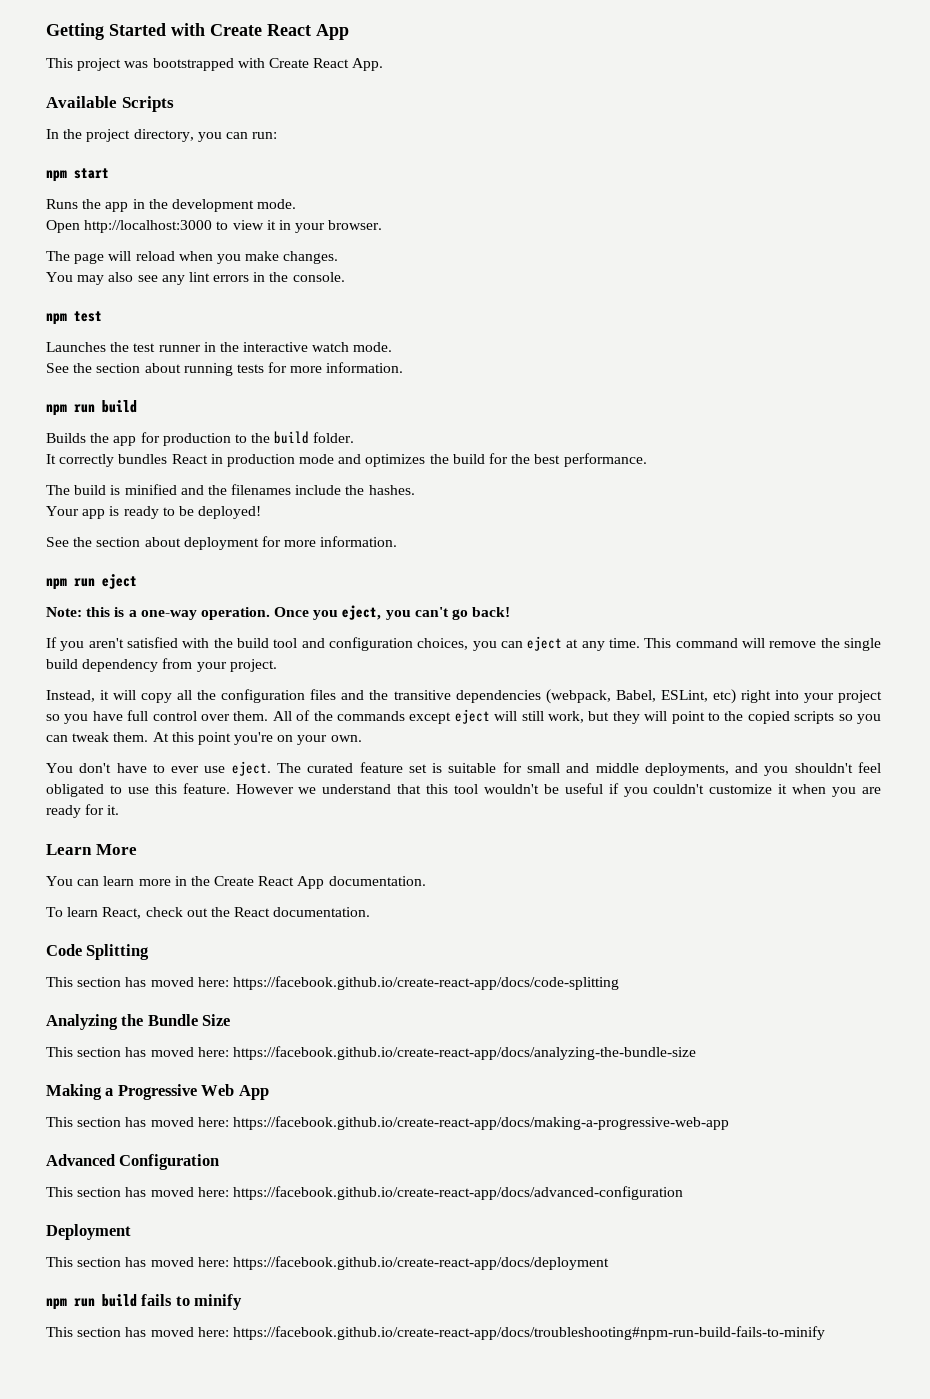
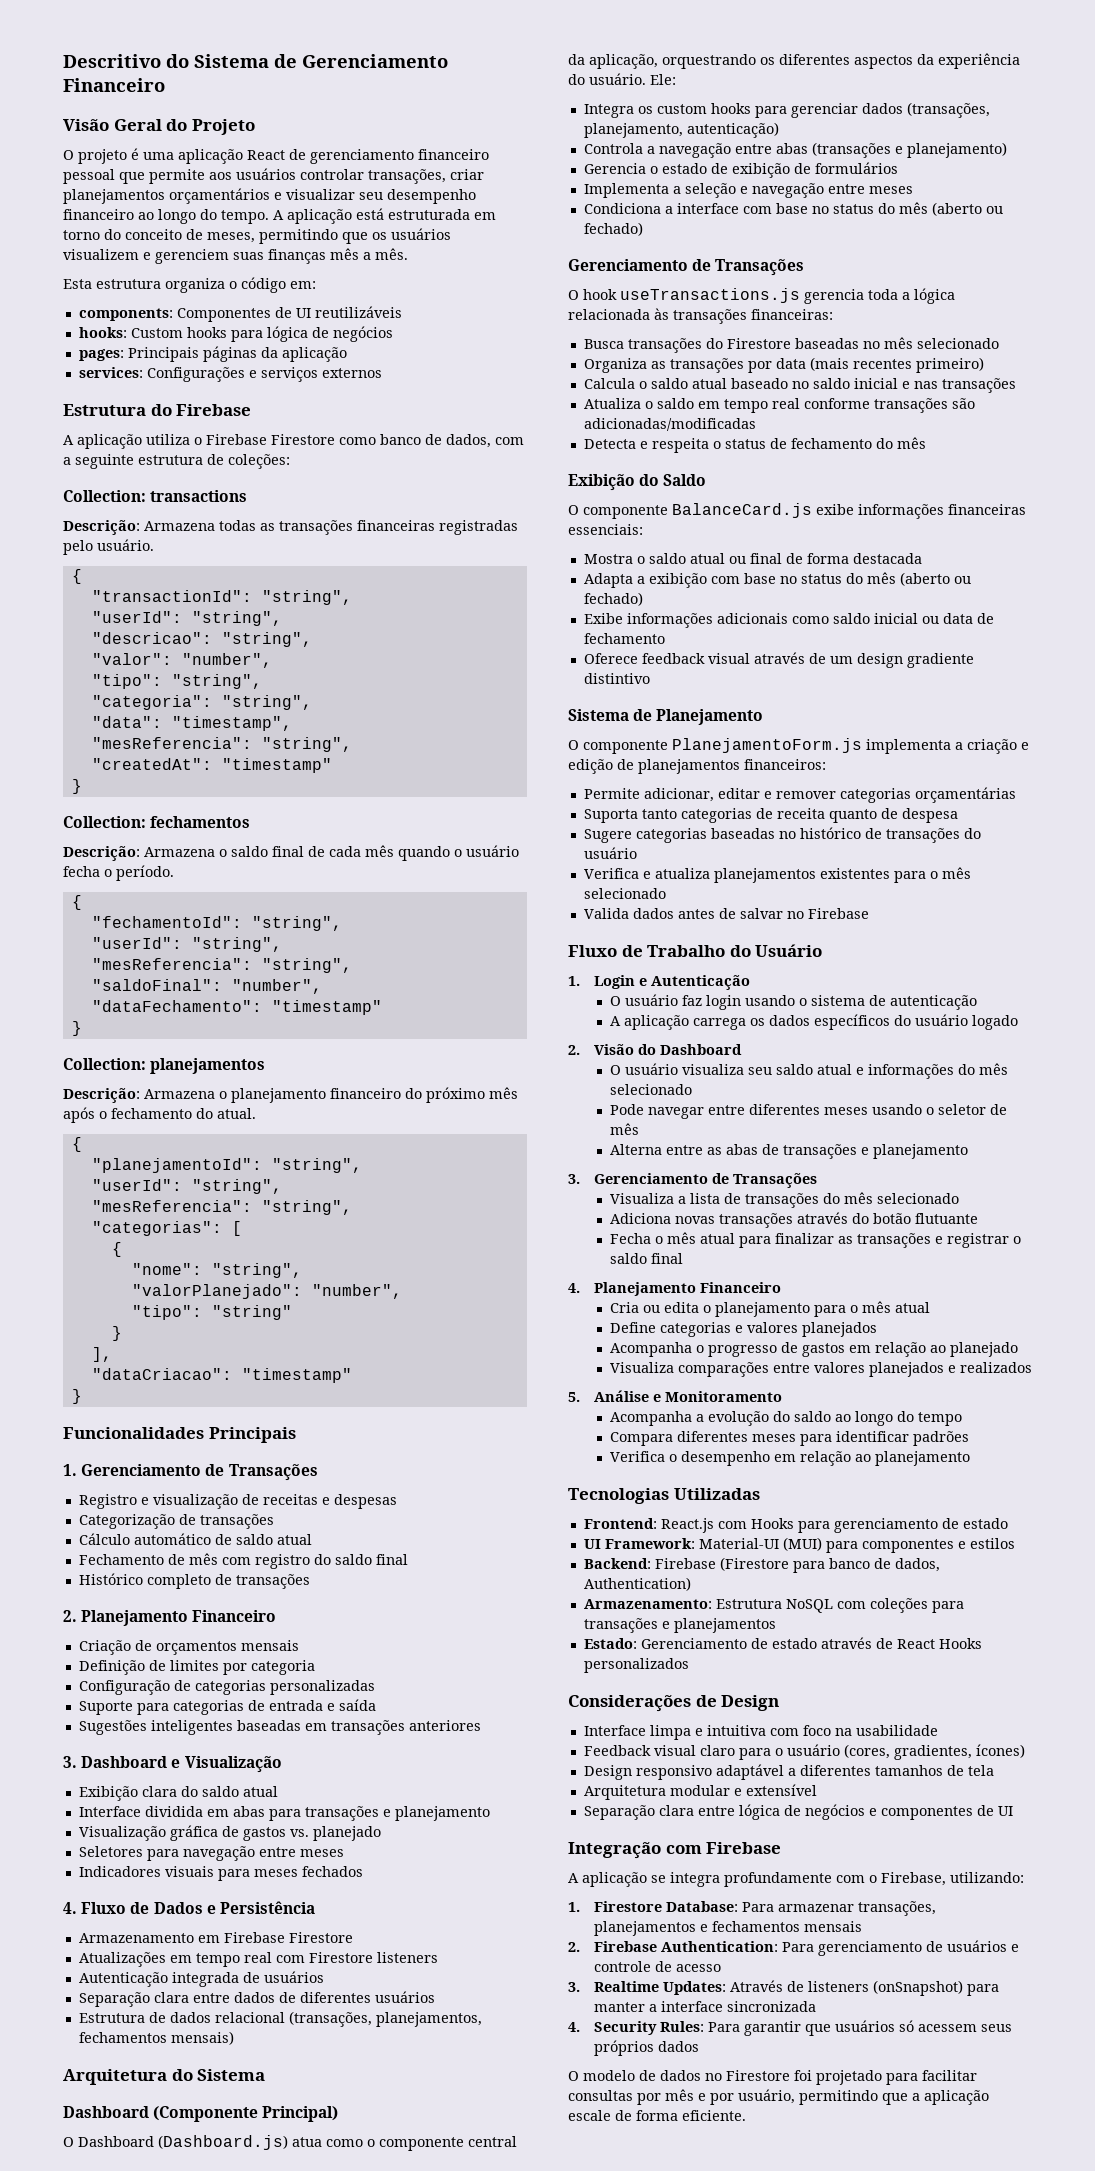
[46,23,349,40] [46,58,384,71] [46,96,174,112] [46,129,278,142] [46,168,109,182] [46,199,297,212] [46,220,383,233] [46,251,339,264] [46,272,345,285] [46,311,102,325] [46,342,393,352] [46,362,404,376] [46,400,137,416] [46,431,355,446] [46,453,647,467] [46,484,415,495] [46,506,262,519] [46,536,398,550] [46,574,137,590] [46,605,511,620] [46,636,882,651] [46,658,277,672] [46,689,883,704] [46,709,881,724] [46,732,362,745] [46,761,882,776] [46,783,882,797] [46,804,120,818] [46,844,137,855] [46,876,426,889] [46,907,371,919] [46,944,150,960] [46,976,619,990] [46,1014,231,1030] [46,1046,696,1060] [46,1084,269,1100] [46,1116,729,1130] [46,1154,220,1170] [46,1186,683,1200] [46,1224,131,1240] [46,1256,609,1270] [46,1294,243,1310] [46,1326,825,1340] Getting Started with Create React App // This project was bootstrapped with Create React App. // Available Scripts // In the project directory, you can run: // npm start // Runs the app in the development mode. // Open http://localhost:3000 to view it in your browser. // The page will reload when you make changes. // You may also see any lint errors in the console. // npm test // Launches the test runner in the interactive watch mode. // See the section about running tests for more information. // npm run build // Builds the app for production to the build folder. // It correctly bundles React in production mode and optimizes the build for the best performance. // The build is minified and the filenames include the hashes. // Your app is ready to be deployed! // See the section about deployment for more information. // npm run eject // Note: this is a one-way operation. Once you eject, you can't go back! // If you aren't satisfied with the build tool and configuration choices, you can eject at any time. This command will remove the single build dependency from your project. // Instead, it will copy all the configuration files and the transitive dependencies (webpack, Babel, ESLint, etc) right into your project so you have full control over them. All of the commands except eject will still work, but they will point to the copied scripts so you can tweak them. At this point you're on your own. // You don't have to ever use eject. The curated feature set is suitable for small and middle deployments, and you shouldn't feel obligated to use this feature. However we understand that this tool wouldn't be useful if you couldn't customize it when you are ready for it. // Learn More // You can learn more in the Create React App documentation. // To learn React, check out the React documentation. // Code Splitting // This section has moved here: https://facebook.github.io/create-react-app/docs/code-splitting // Analyzing the Bundle Size // This section has moved here: https://facebook.github.io/create-react-app/docs/analyzing-the-bundle-size // Making a Progressive Web App // This section has moved here: https://facebook.github.io/create-react-app/docs/making-a-progressive-web-app // Advanced Configuration // This section has moved here: https://facebook.github.io/create-react-app/docs/advanced-configuration // Deployment // This section has moved here: https://facebook.github.io/create-react-app/docs/deployment // npm run build fails to minify // This section has moved here: https://facebook.github.io/create-react-app/docs/troubleshooting#npm-run-build-fails-to-minify -> [63,54,448,68] [63,78,165,92] [63,119,255,135] [63,148,489,164] [63,168,484,184] [63,188,476,204] [63,208,496,224] [63,228,451,244] [63,248,408,264] [63,277,316,293] [78,306,402,322] [78,326,393,342] [78,346,347,362] [78,367,382,382] [63,404,252,416] [63,434,524,449] [63,454,290,469] [63,490,248,502] [63,520,518,535] [63,539,154,555] [71,569,82,584] [91,590,352,605] [91,611,282,626] [91,632,312,647] [91,653,272,668] [91,674,262,689] [91,695,312,710] [91,716,292,731] [91,737,352,752] [91,758,332,773] [71,779,82,794] [63,816,251,828] [63,845,519,861] [63,865,174,881] [71,895,82,910] [91,916,342,931] [91,937,282,952] [91,958,352,973] [91,979,322,994] [91,1000,382,1015] [71,1021,82,1036] [63,1058,266,1074] [63,1087,518,1103] [63,1107,256,1123] [71,1137,82,1152] [91,1158,362,1173] [91,1179,282,1194] [91,1200,352,1215] [91,1221,242,1236] [111,1242,122,1257] [131,1263,302,1278] [131,1284,402,1299] [131,1305,292,1320] [111,1326,122,1341] [91,1347,112,1362] [91,1368,352,1383] [71,1389,82,1404] [63,1427,296,1443] [63,1464,318,1481] [78,1494,397,1509] [78,1514,274,1529] [78,1533,312,1545] [78,1553,408,1569] [78,1573,310,1589] [63,1610,277,1626] [78,1640,299,1655] [78,1660,315,1675] [78,1680,375,1695] [78,1699,376,1715] [78,1720,481,1735] [63,1756,282,1773] [78,1786,278,1801] [78,1806,490,1821] [78,1825,381,1841] [78,1846,344,1861] [78,1866,363,1881] [63,1901,315,1914] [78,1932,353,1943] [78,1952,438,1967] [78,1971,324,1987] [78,1991,435,2007] [78,2011,482,2027] [78,2031,234,2045] [63,2069,266,2085] [63,2106,339,2122] [63,2135,517,2151] [568,53,1020,69] [568,73,676,85] [583,102,990,118] [583,122,779,138] [583,142,1007,158] [583,162,898,178] [583,183,913,198] [583,202,1003,216] [583,222,643,236] [568,259,805,276] [568,288,955,304] [568,308,833,324] [583,337,999,353] [583,357,984,373] [583,378,1016,393] [583,398,975,413] [583,418,756,431] [583,437,926,453] [568,474,707,491] [568,503,1026,519] [568,524,643,535] [583,553,922,564] [583,572,971,588] [583,592,643,606] [583,613,994,628] [583,633,665,644] [583,652,974,668] [583,673,650,684] [568,709,764,725] [568,738,1029,754] [568,759,826,774] [583,787,1016,803] [583,808,958,823] [583,827,981,843] [583,847,637,859] [583,867,971,883] [583,888,666,899] [583,908,869,919] [568,944,823,957] [568,975,750,990] [609,994,977,1010] [609,1014,1018,1030] [568,1044,742,1055] [609,1063,1008,1079] [609,1084,692,1095] [609,1104,1007,1119] [609,1123,639,1135] [609,1144,968,1159] [568,1173,817,1188] [609,1192,959,1208] [609,1212,978,1228] [609,1232,1021,1248] [609,1253,683,1264] [568,1282,781,1296] [609,1301,930,1317] [609,1322,877,1337] [609,1342,1018,1357] [609,1362,1032,1377] [568,1390,782,1402] [609,1411,962,1426] [609,1431,969,1446] [609,1451,970,1466] [568,1488,760,1504] [583,1518,1008,1533] [583,1537,1015,1553] [583,1557,940,1573] [583,1577,691,1591] [583,1598,964,1613] [583,1618,776,1633] [583,1637,982,1649] [583,1658,689,1673] [568,1695,780,1712] [583,1725,938,1740] [583,1744,1025,1760] [583,1764,994,1780] [583,1784,817,1800] [583,1804,1013,1820] [568,1842,782,1859] [568,1872,1024,1887] [568,1901,936,1916] [593,1921,862,1936] [568,1940,1019,1956] [593,1961,721,1972] [568,1980,999,1996] [593,2001,816,2012] [568,2020,1012,2036] [593,2040,699,2056] [568,2070,977,2085] [568,2089,989,2105] [568,2110,746,2121] Descritivo do Sistema de Gerenciamento Financeiro // Visão Geral do Projeto // O projeto é uma aplicação React de gerenciamento financeiro pessoal que permite aos usuários controlar transações, criar planejamentos orçamentários e visualizar seu desempenho financeiro ao longo do tempo. A aplicação está estruturada em torno do conceito de meses, permitindo que os usuários visualizem e gerenciem suas finanças mês a mês. // Esta estrutura organiza o código em: // components: Componentes de UI reutilizáveis // hooks: Custom hooks para lógica de negócios // pages: Principais páginas da aplicação // services: Configurações e serviços externos // Estrutura do Firebase // A aplicação utiliza o Firebase Firestore como banco de dados, com a seguinte estrutura de coleções: // Collection: transactions // Descrição: Armazena todas as transações financeiras registradas pelo usuário. // { // "transactionId": "string", // "userId": "string", // "descricao": "string", // "valor": "number", // "tipo": "string", // "categoria": "string", // "data": "timestamp", // "mesReferencia": "string", // "createdAt": "timestamp" // } // Collection: fechamentos // Descrição: Armazena o saldo final de cada mês quando o usuário fecha o período. // { // "fechamentoId": "string", // "userId": "string", // "mesReferencia": "string", // "saldoFinal": "number", // "dataFechamento": "timestamp" // } // Collection: planejamentos // Descrição: Armazena o planejamento financeiro do próximo mês após o fechamento do atual. // { // "planejamentoId": "string", // "userId": "string", // "mesReferencia": "string", // "categorias": [ // { // "nome": "string", // "valorPlanejado": "number", // "tipo": "string" // } // ], // "dataCriacao": "timestamp" // } // Funcionalidades Principais // 1. Gerenciamento de Transações // Registro e visualização de receitas e despesas // Categorização de transações // Cálculo automático de saldo atual // Fechamento de mês com registro do saldo final // Histórico completo de transações // 2. Planejamento Financeiro // Criação de orçamentos mensais // Definição de limites por categoria // Configuração de categorias personalizadas // Suporte para categorias de entrada e saída // Sugestões inteligentes baseadas em transações anteriores // 3. Dashboard e Visualização // Exibição clara do saldo atual // Interface dividida em abas para transações e planejamento // Visualização gráfica de gastos vs. planejado // Seletores para navegação entre meses // Indicadores visuais para meses fechados // 4. Fluxo de Dados e Persistência // Armazenamento em Firebase Firestore // Atualizações em tempo real com Firestore listeners // Autenticação integrada de usuários // Separação clara entre dados de diferentes usuários // Estrutura de dados relacional (transações, planejamentos, fechamentos mensais) // Arquitetura do Sistema // Dashboard (Componente Principal) // O Dashboard (Dashboard.js) atua como o componente central da aplicação, orquestrando os diferentes aspectos da experiência do usuário. Ele: // Integra os custom hooks para gerenciar dados (transações, planejamento, autenticação) // Controla a navegação entre abas (transações e planejamento) // Gerencia o estado de exibição de formulários // Implementa a seleção e navegação entre meses // Condiciona a interface com base no status do mês (aberto ou fechado) // Gerenciamento de Transações // O hook useTransactions.js gerencia toda a lógica relacionada às transações financeiras: // Busca transações do Firestore baseadas no mês selecionado // Organiza as transações por data (mais recentes primeiro) // Calcula o saldo atual baseado no saldo inicial e nas transações // Atualiza o saldo em tempo real conforme transações são adicionadas/modificadas // Detecta e respeita o status de fechamento do mês // Exibição do Saldo // O componente BalanceCard.js exibe informações financeiras essenciais: // Mostra o saldo atual ou final de forma destacada // Adapta a exibição com base no status do mês (aberto ou fechado) // Exibe informações adicionais como saldo inicial ou data de fechamento // Oferece feedback visual através de um design gradiente distintivo // Sistema de Planejamento // O componente PlanejamentoForm.js implementa a criação e edição de planejamentos financeiros: // Permite adicionar, editar e remover categorias orçamentárias // Suporta tanto categorias de receita quanto de despesa // Sugere categorias baseadas no histórico de transações do usuário // Verifica e atualiza planejamentos existentes para o mês selecionado // Valida dados antes de salvar no Firebase // Fluxo de Trabalho do Usuário // 1. Login e Autenticação // O usuário faz login usando o sistema de autenticação // A aplicação carrega os dados específicos do usuário logado // 2. Visão do Dashboard // O usuário visualiza seu saldo atual e informações do mês selecionado // Pode navegar entre diferentes meses usando o seletor de mês // Alterna entre as abas de transações e planejamento // 3. Gerenciamento de Transações // Visualiza a lista de transações do mês selecionado // Adiciona novas transações através do botão flutuante // Fecha o mês atual para finalizar as transações e registrar o saldo final // 4. Planejamento Financeiro // Cria ou edita o planejamento para o mês atual // Define categorias e valores planejados // Acompanha o progresso de gastos em relação ao planejado // Visualiza comparações entre valores planejados e realizados // 5. Análise e Monitoramento // Acompanha a evolução do saldo ao longo do tempo // Compara diferentes meses para identificar padrões // Verifica o desempenho em relação ao planejamento // Tecnologias Utilizadas // Frontend: React.js com Hooks para gerenciamento de estado // UI Framework: Material-UI (MUI) para componentes e estilos // Backend: Firebase (Firestore para banco de dados, Authentication) // Armazenamento: Estrutura NoSQL com coleções para transações e planejamentos // Estado: Gerenciamento de estado através de React Hooks personalizados // Considerações de Design // Interface limpa e intuitiva com foco na usabilidade // Feedback visual claro para o usuário (cores, gradientes, ícones) // Design responsivo adaptável a diferentes tamanhos de tela // Arquitetura modular e extensível // Separação clara entre lógica de negócios e componentes de UI // Integração com Firebase // A aplicação se integra profundamente com o Firebase, utilizando: // 1. Firestore Database: Para armazenar transações, planejamentos e fechamentos mensais // 2. Firebase Authentication: Para gerenciamento de usuários e controle de acesso // 3. Realtime Updates: Através de listeners (onSnapshot) para manter a interface sincronizada // 4. Security Rules: Para garantir que usuários só acessem seus próprios dados // O modelo de dados no Firestore foi projetado para facilitar consultas por mês e por usuário, permitindo que a aplicação escale de forma eficiente.

